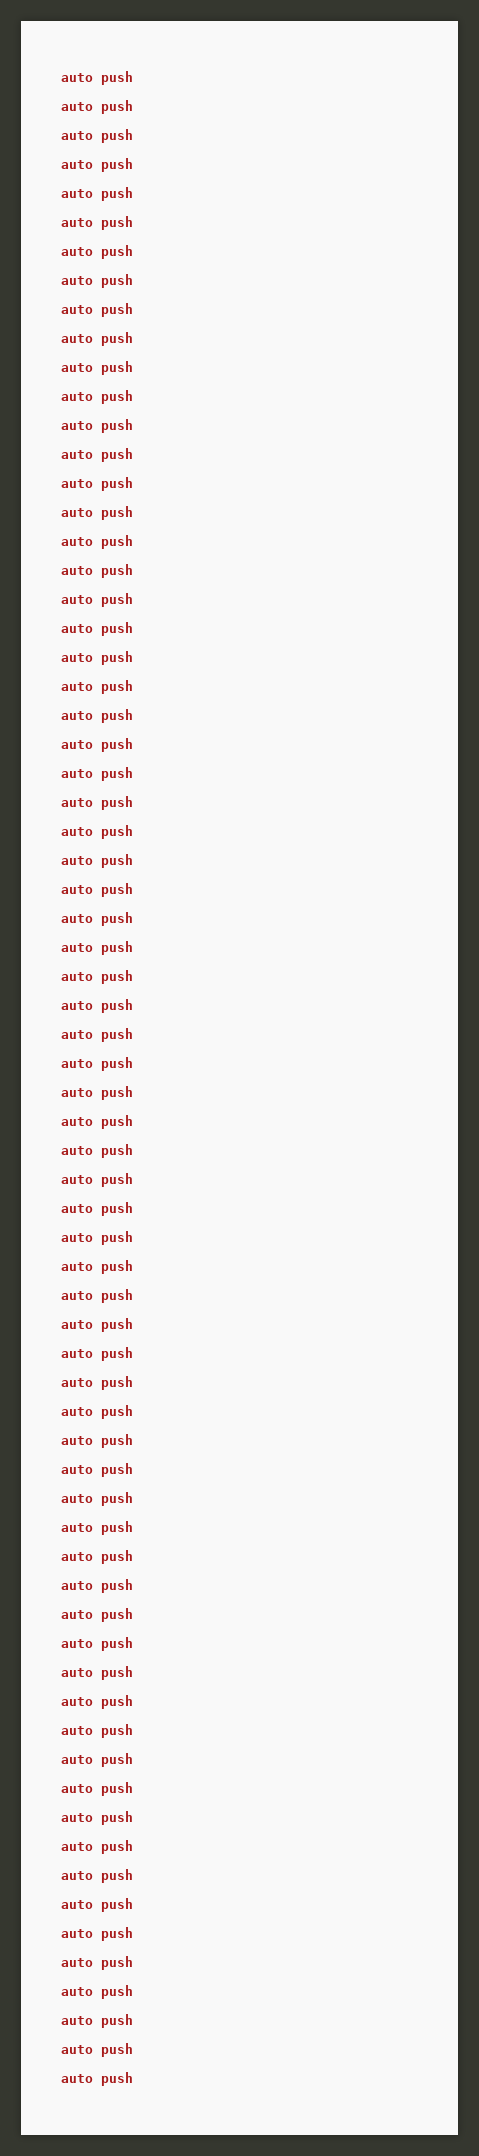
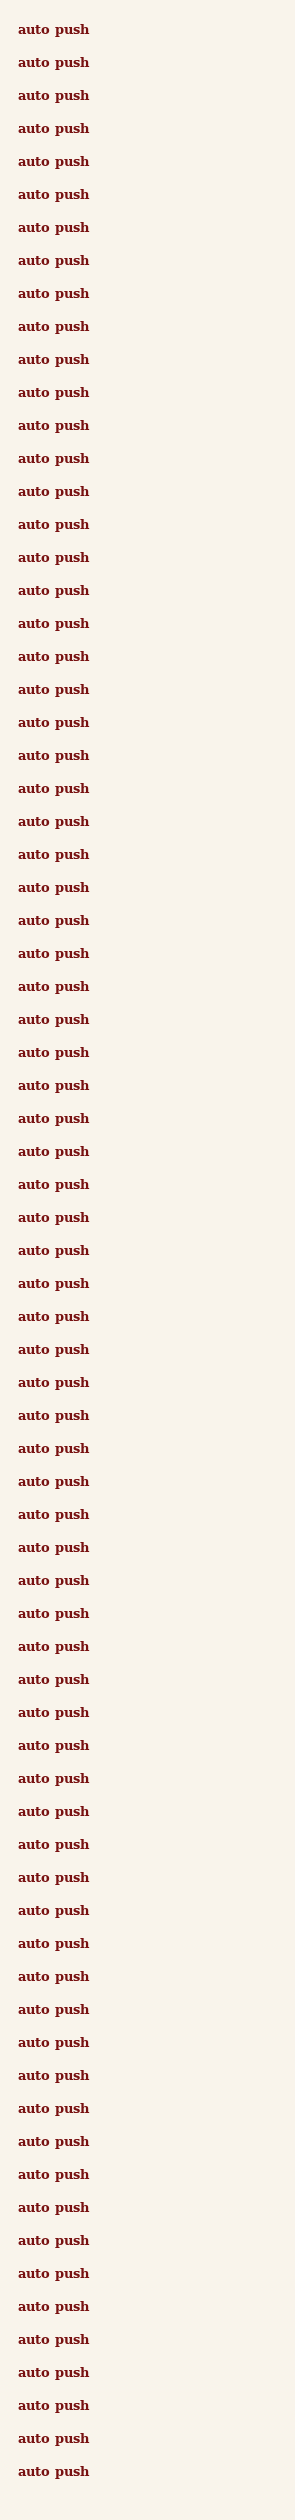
(133, 2079) none -> [18,2334,90,2347] [18,2367,90,2380] [18,2400,90,2413] [18,2433,90,2446] [18,2466,90,2479] // auto push // auto push // auto push // auto push // auto push

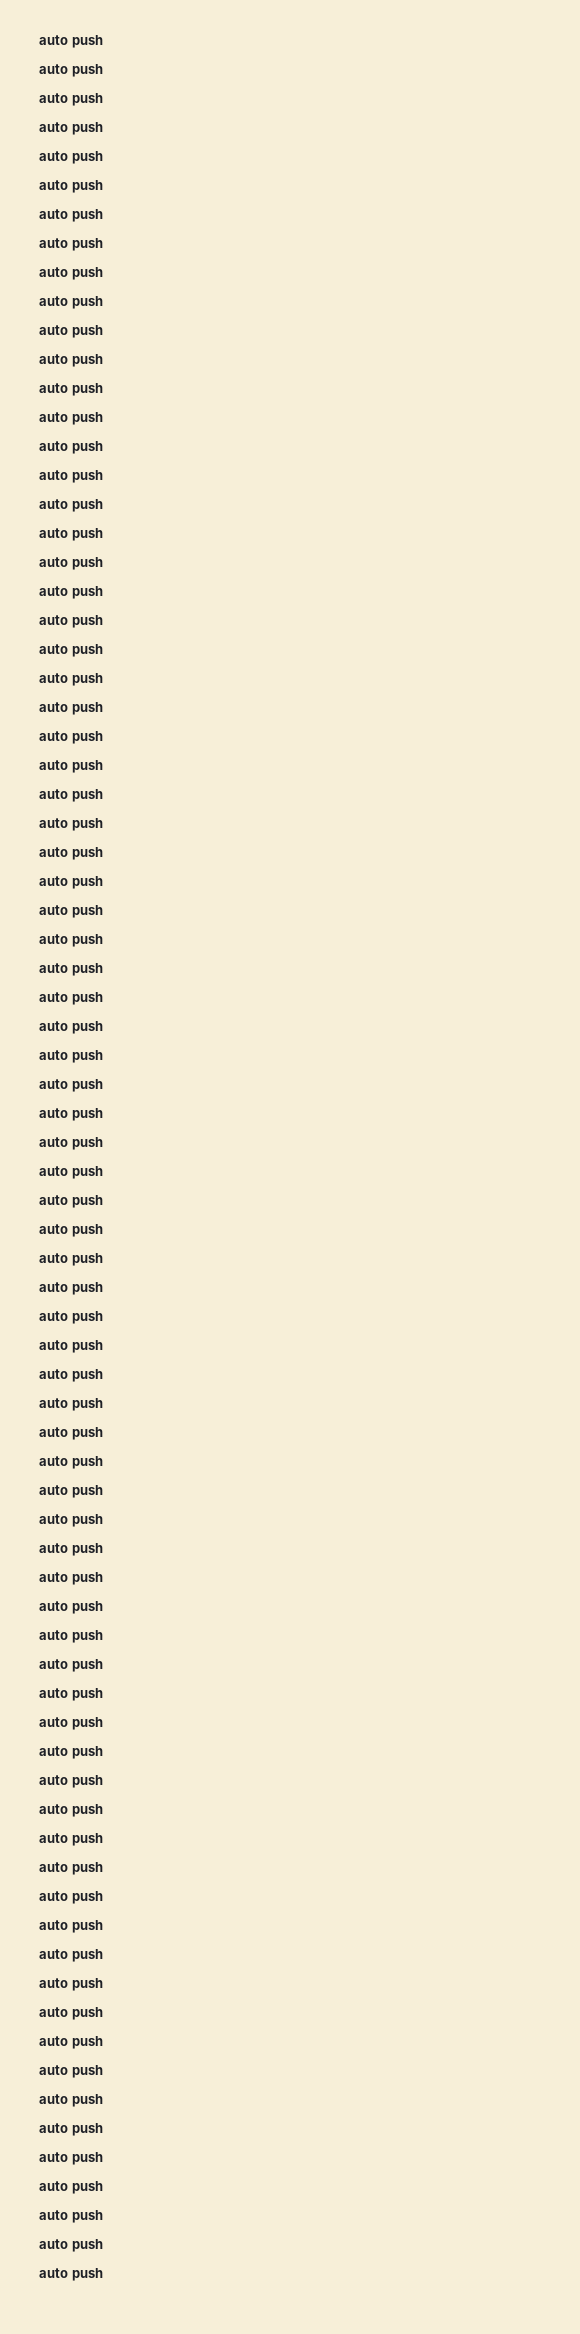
(90, 2472) none -> [39,2210,103,2223] [39,2239,103,2252] [39,2268,103,2281] // auto push // auto push // auto push

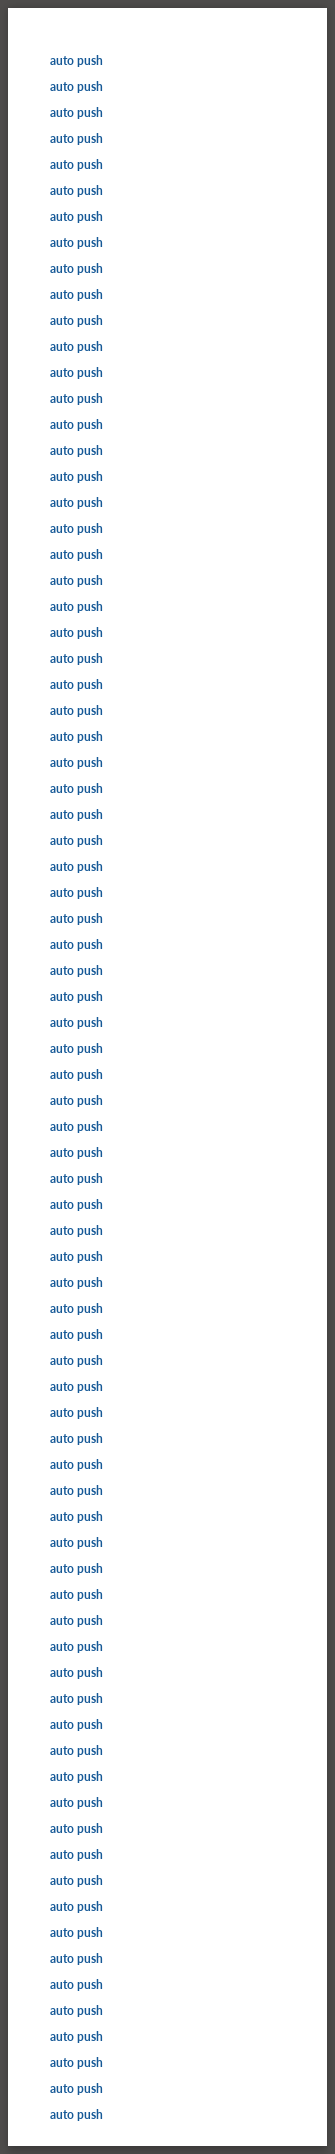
(103, 2274) none -> [50,2083,104,2095] [50,2109,104,2121] // auto push // auto push

